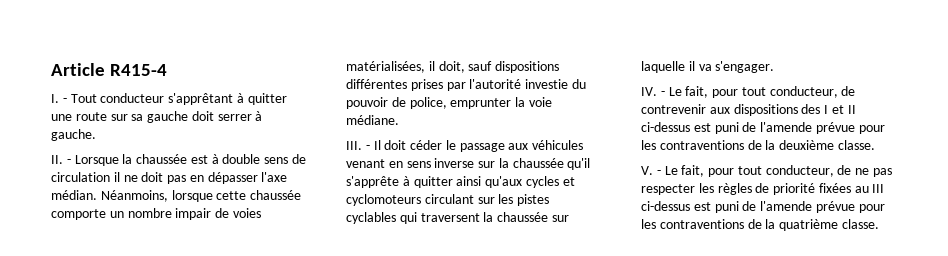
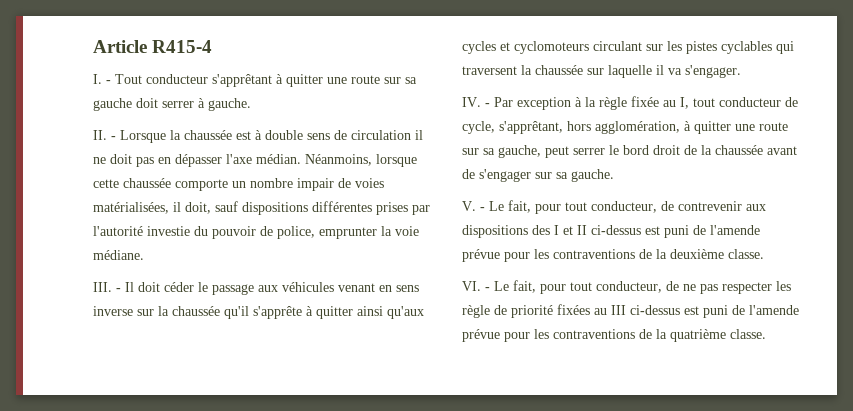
(665, 93) none -> [494,96,798,110] [462,121,788,134] [462,145,797,158] [462,169,614,182] [462,201,485,211] Par exception à la règle fixée au I, tout conducteur de cycle, s'apprêtant, hors agglomération, à quitter une route sur sa gauche, peut serrer le bord droit de la chaussée avant de s'engager sur sa gauche. // V. -
[641,166,653,175] V. -> [462,281,481,291] VI.
[717,183,752,195] règles -> [462,305,490,318] règle

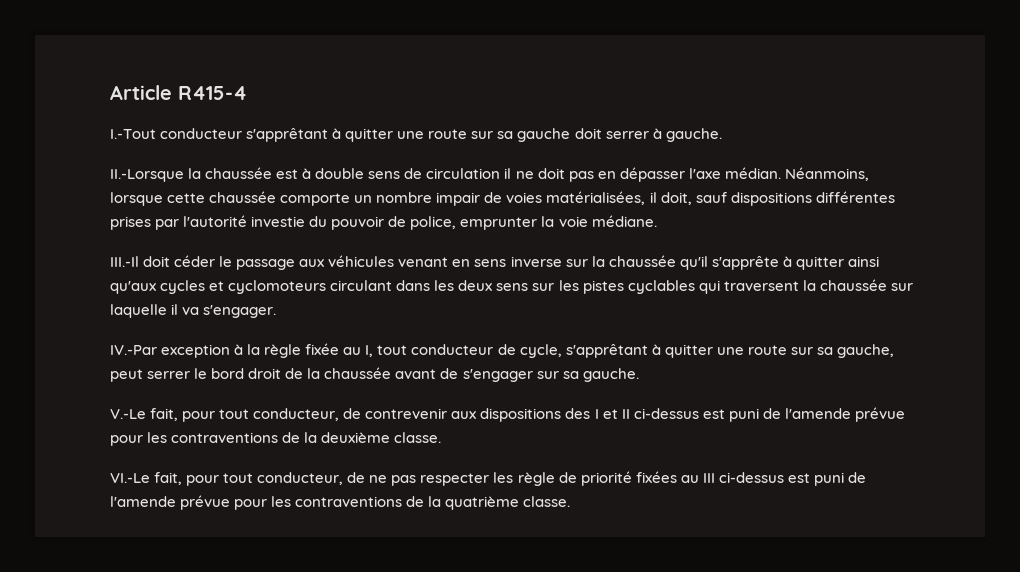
[93,74,142,84] I. - Tout -> [110,129,156,139] I.-Tout
[93,130,166,143] II. - Lorsque -> [110,169,184,182] II.-Lorsque
[93,282,134,292] III. - Il -> [110,256,139,267] III.-Il
(642, 46) none -> [396,280,529,291] dans les deux sens
[462,97,513,107] IV. - Par -> [110,345,157,355] IV.-Par
[499,121,680,134] s'apprêtant, hors agglomération, -> [565,344,648,358] s'apprêtant
[462,201,504,211] V. - Le -> [110,409,146,419] V.-Le
[462,281,509,291] VI. - Le -> [110,473,150,483] VI.-Le

